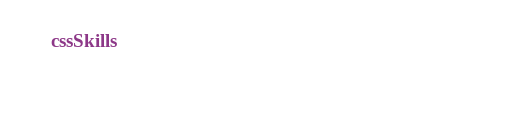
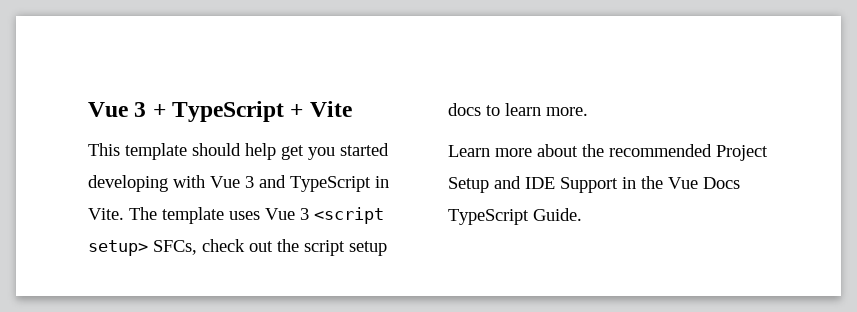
[51,34,117,47] cssSkills -> [88,101,352,122] [88,143,389,160] [88,175,389,192] [88,207,384,224] [88,239,387,256] [448,103,588,116] [448,144,768,161] [448,176,740,193] [448,208,582,225] Vue 3 + TypeScript + Vite // This template should help get you started developing with Vue 3 and TypeScript in Vite. The template uses Vue 3 <script setup> SFCs, check out the script setup docs to learn more. // Learn more about the recommended Project Setup and IDE Support in the Vue Docs TypeScript Guide.

